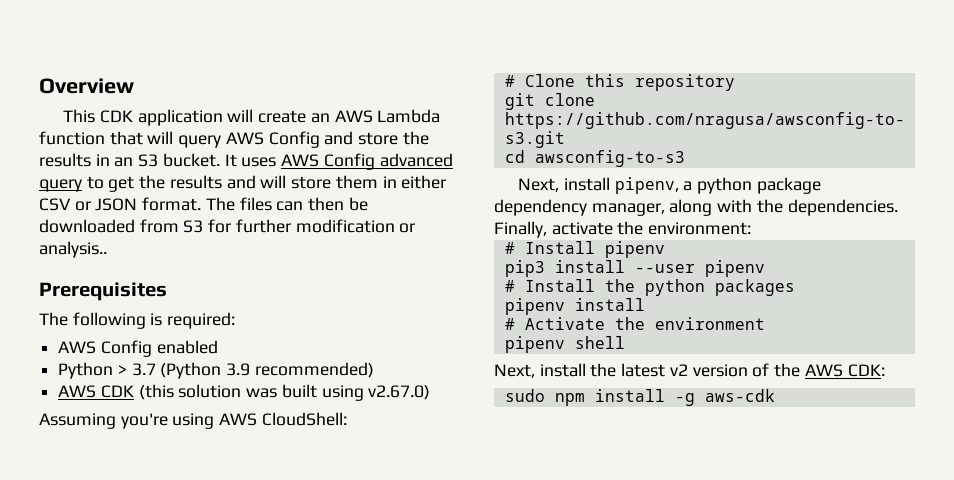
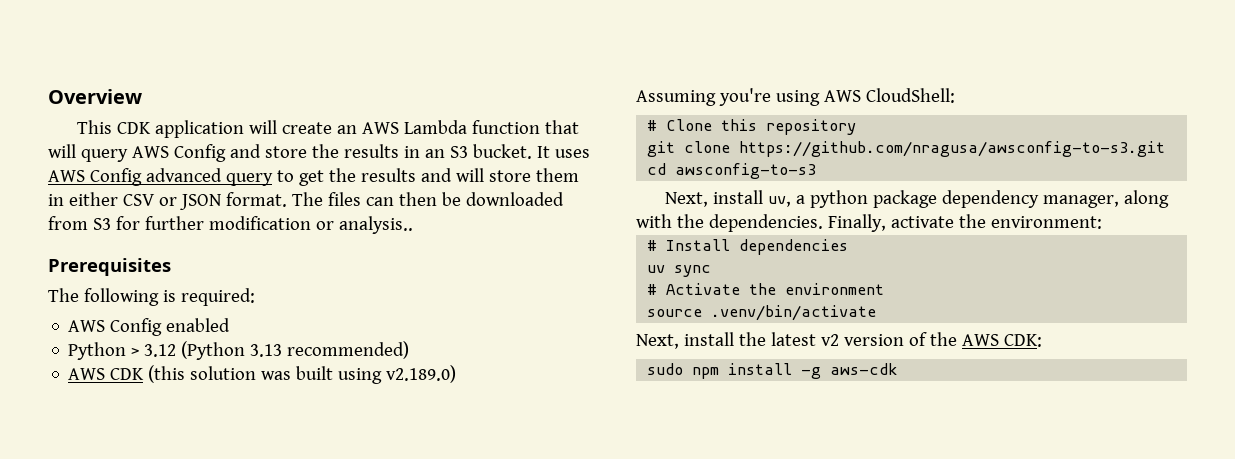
[131,362,251,379] 3.7 (Python 3.9 -> [144,341,283,360] 3.12 (Python 3.13
[368,385,431,400] v2.67.0) -> [386,365,457,383] v2.189.0)
[614,177,679,194] pipenv, -> [768,196,792,207] uv,
[604,241,665,258] [504,260,765,277] [504,279,795,296] [504,298,645,315] pipenv // pip3 install --user pipenv // # Install the python packages // pipenv install -> [739,239,849,255] [647,265,712,277] dependencies // uv sync
[504,336,625,353] pipenv shell -> [647,305,877,321] source .venv/bin/activate

